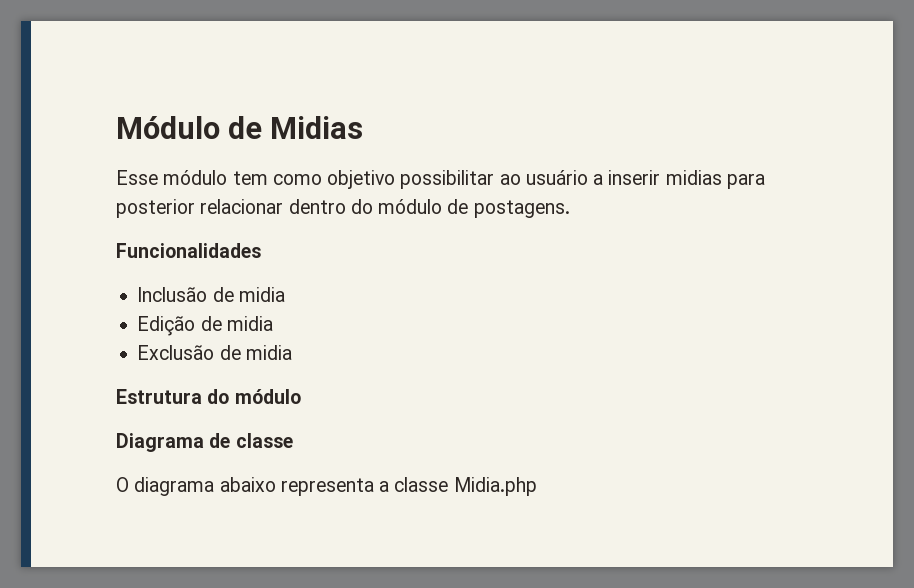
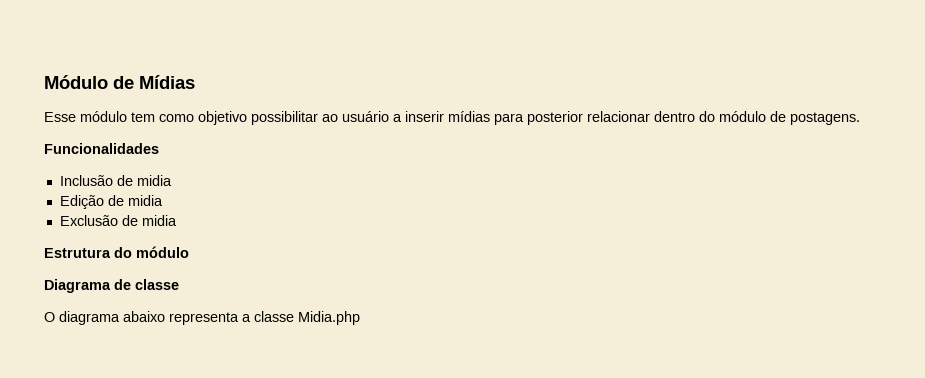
[270,116,364,139] Midias -> [139,75,195,89] Mídias
[665,170,722,185] midias -> [448,111,490,122] mídias

